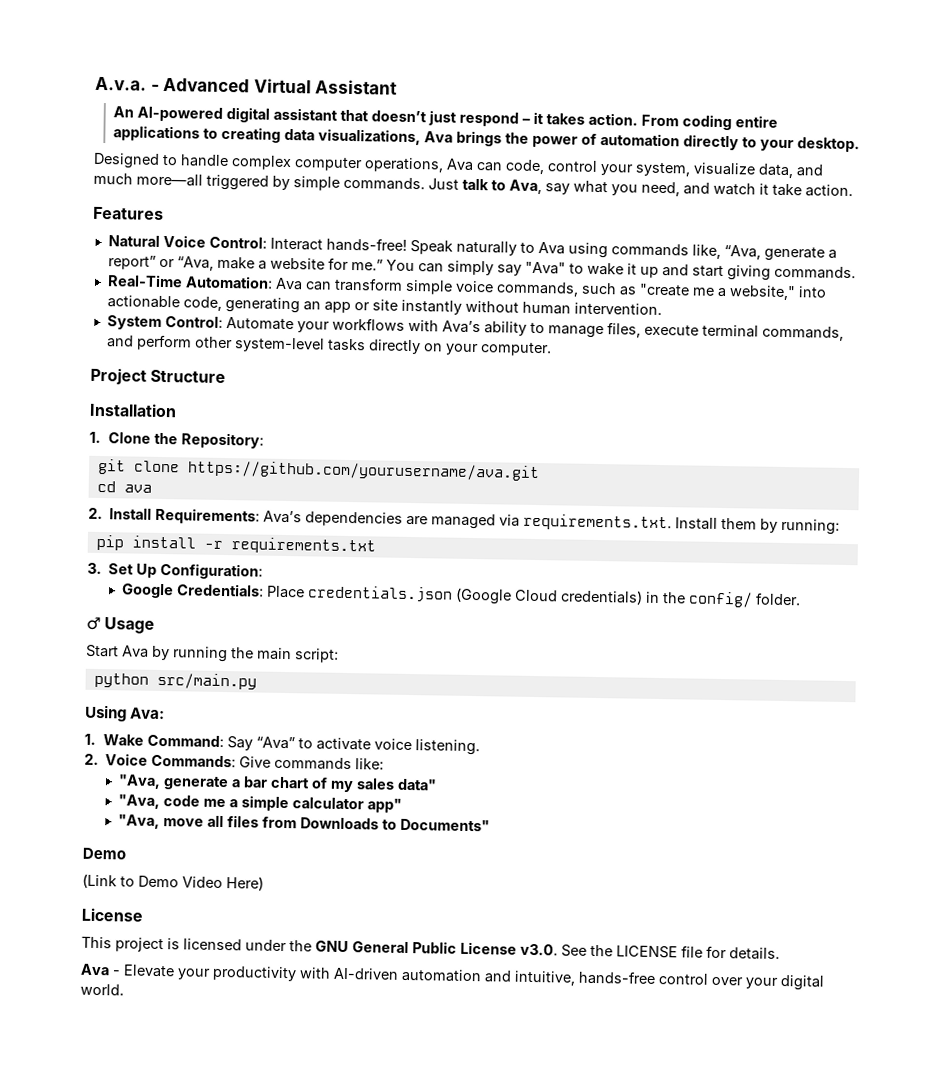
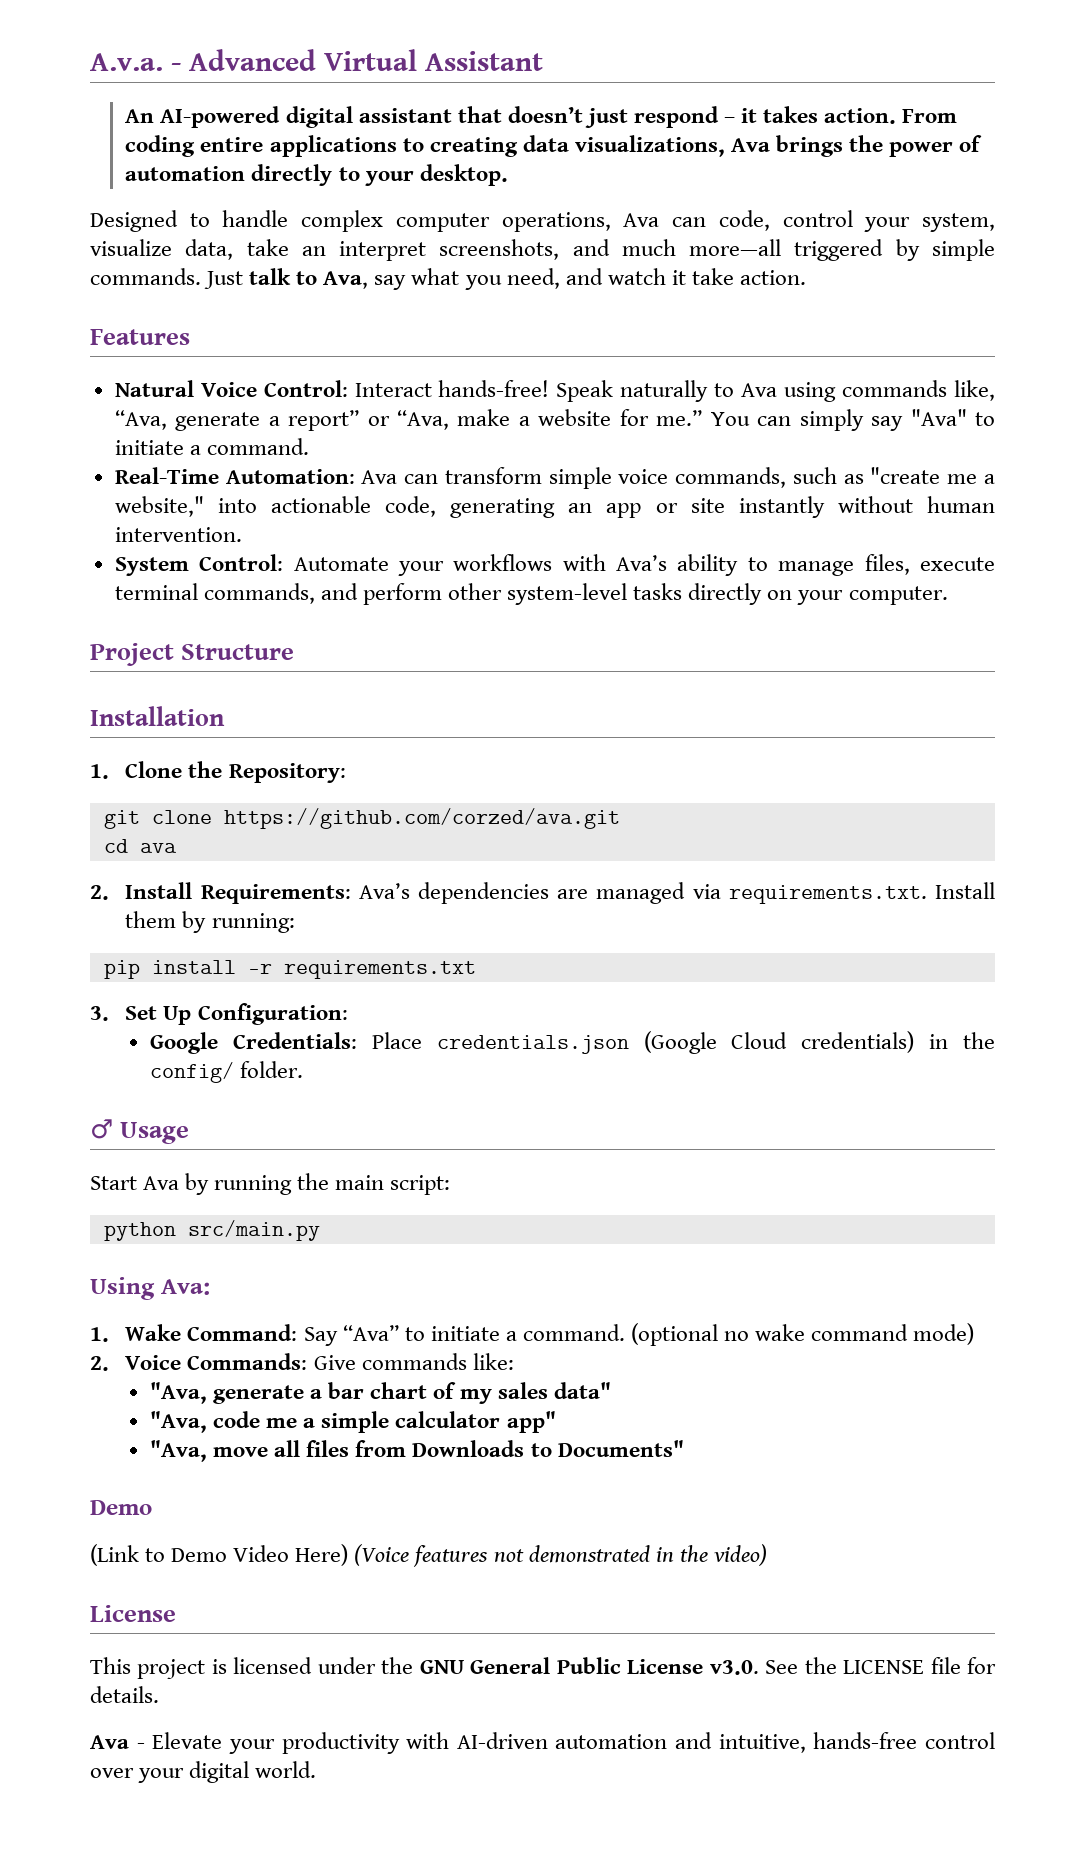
(794, 171) none -> [246,239,560,261] take an interpret screenshots,
[586,262,856,281] wake it up and start giving commands. -> [114,438,309,455] initiate a command.
[186,460,540,482] https://github.com/yourusername/ava.git -> [223,808,620,829] https://github.com/corzed/ava.git
[316,737,481,756] activate voice listening. -> [430,1323,975,1346] initiate a command. (optional no wake command mode)
(264, 883) none -> [354,1544,767,1567] (Voice features not demonstrated in the video)

